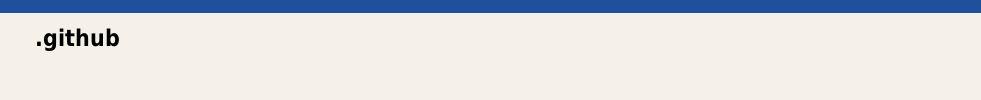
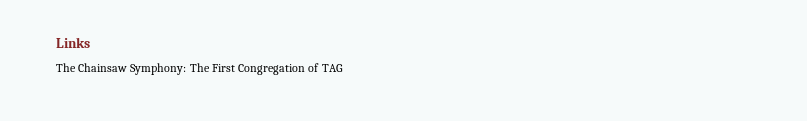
[35,28,120,51] .github -> [56,37,90,48] [56,63,343,75] Links // The Chainsaw Symphony: The First Congregation of TAG

